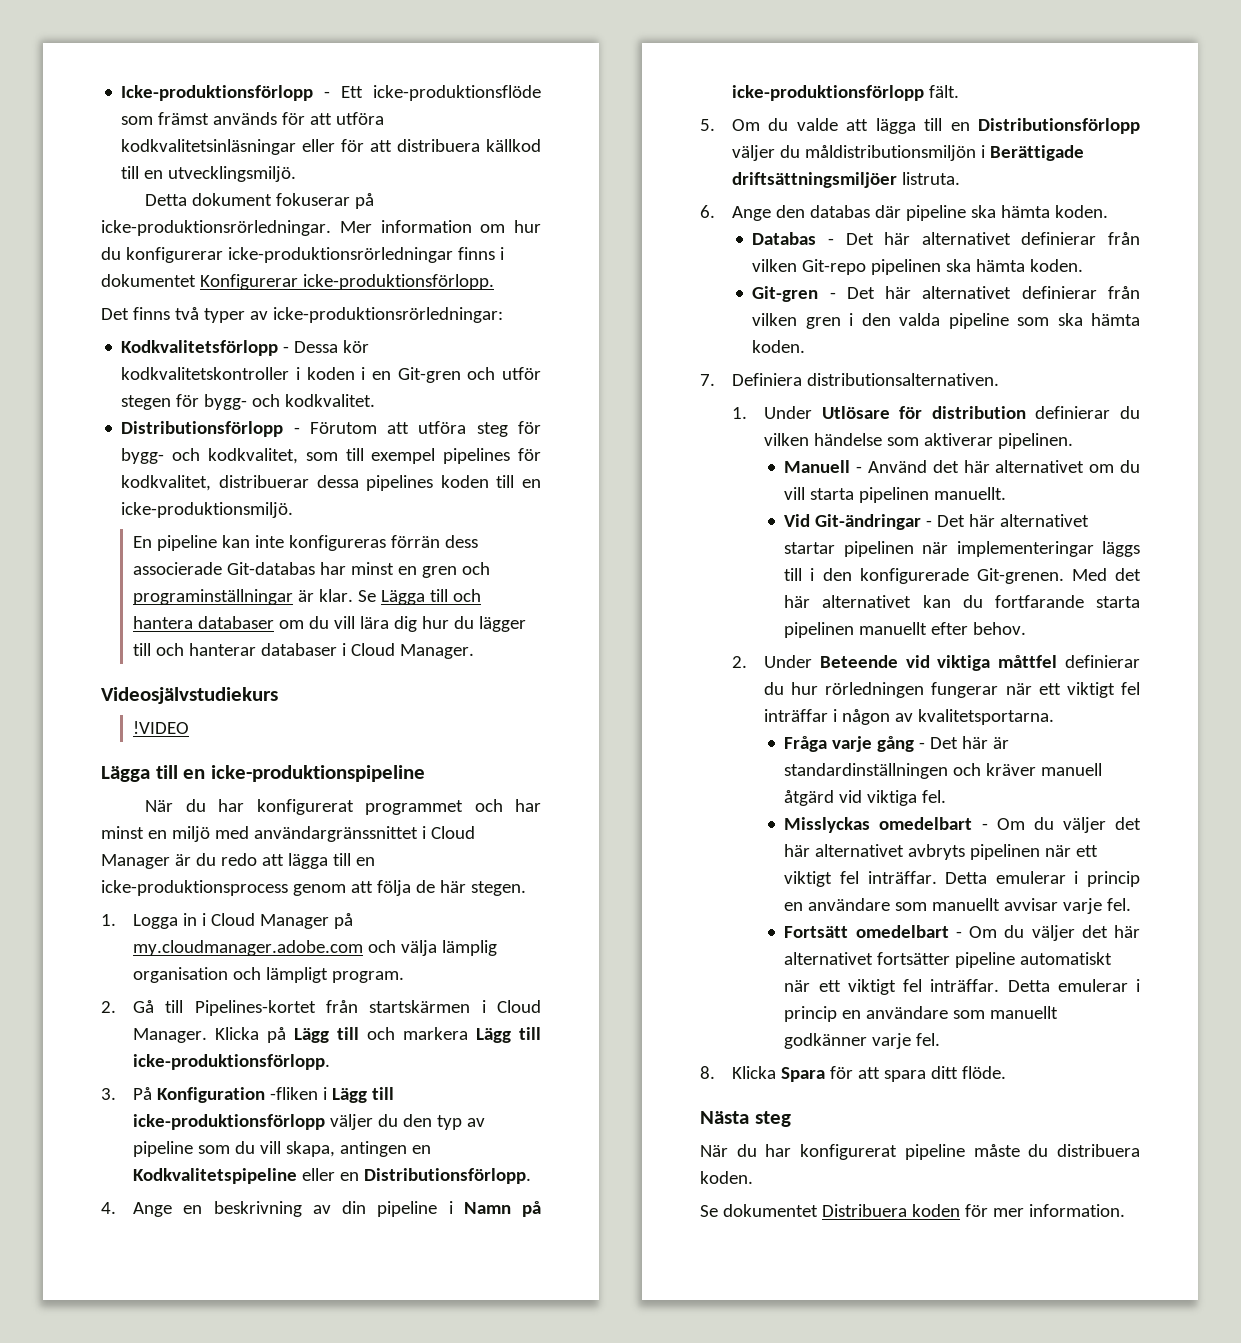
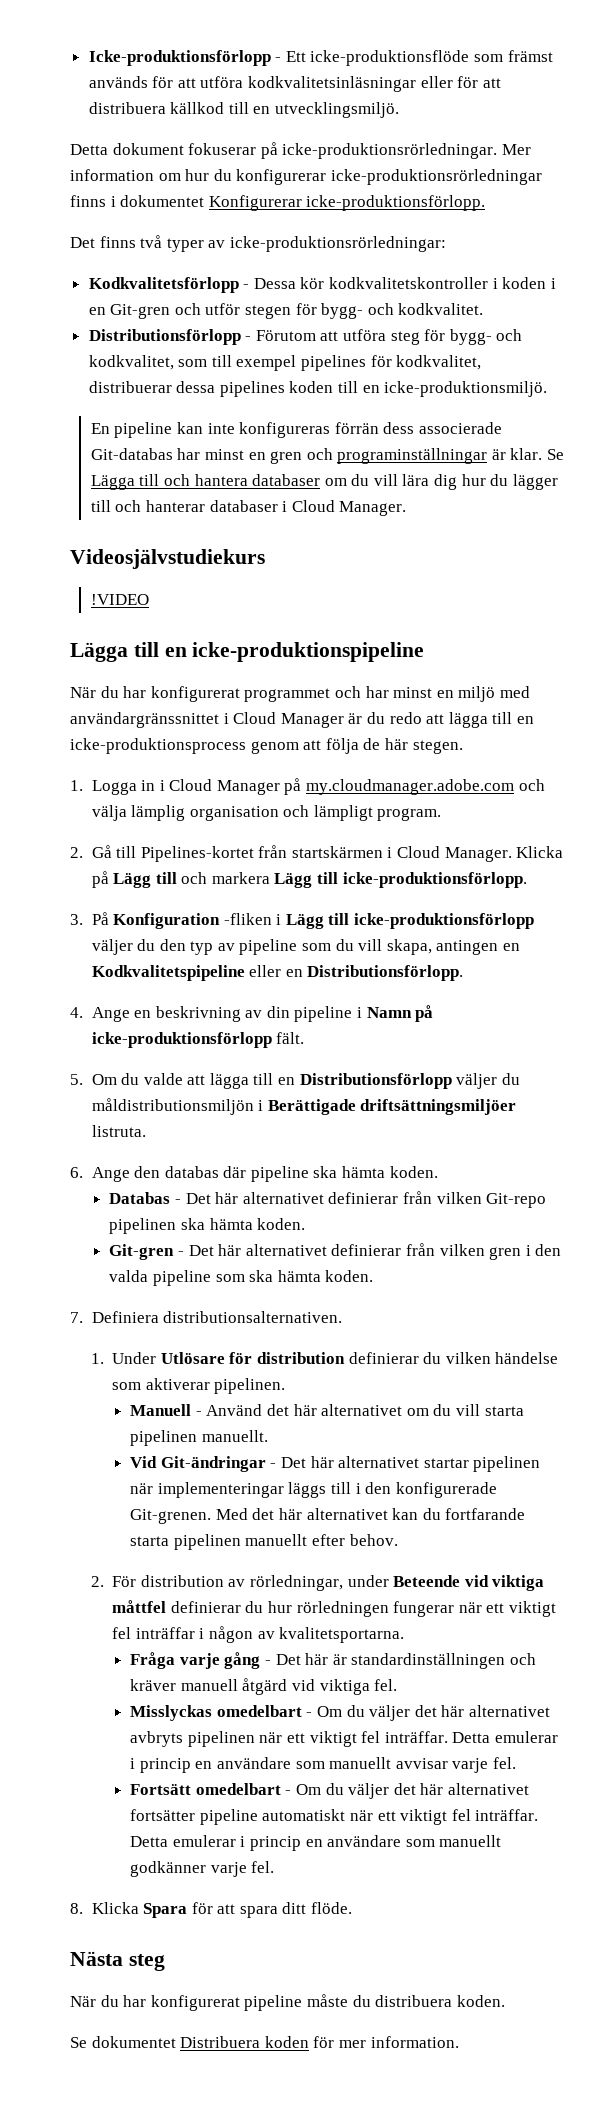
[763,655,812,668] Under -> [112,1575,389,1591] För distribution av rörledningar, under

